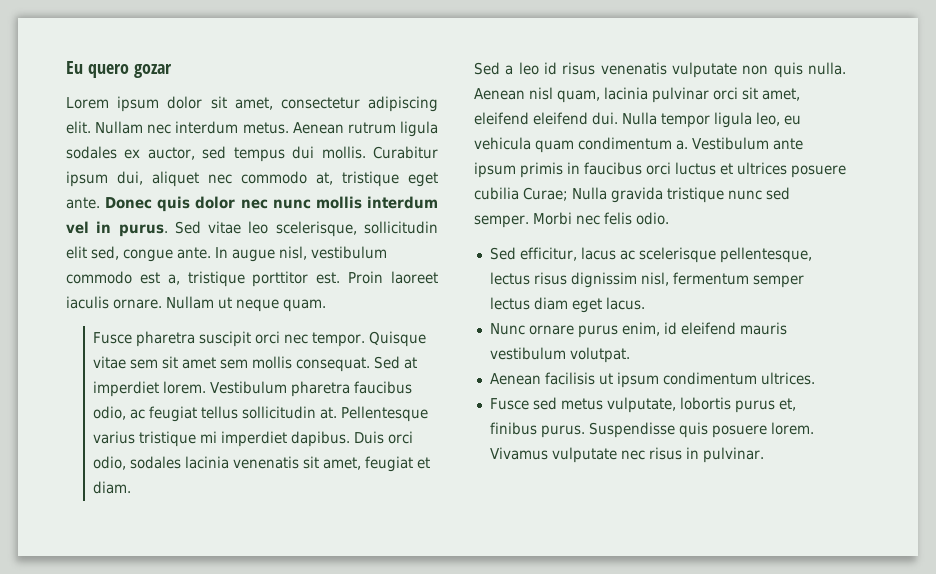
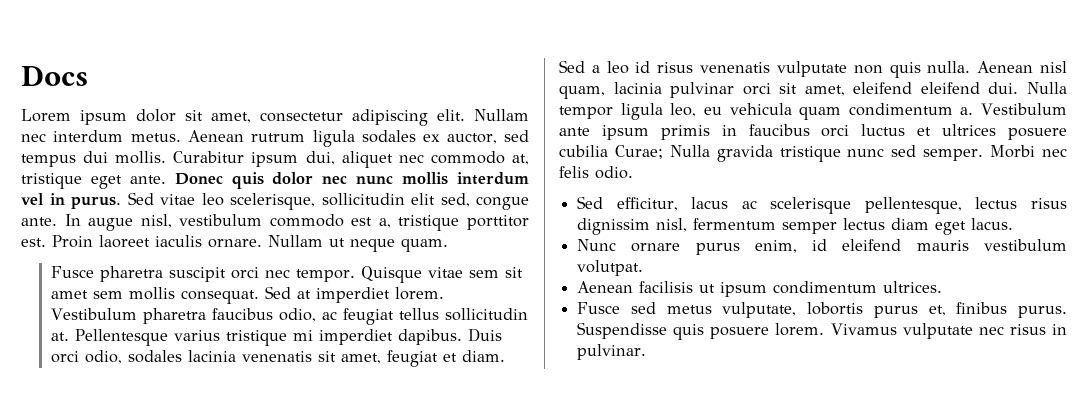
[66,61,172,78] Eu quero gozar -> [21,65,88,86] Docs

